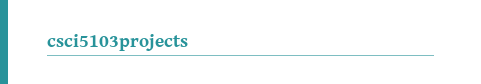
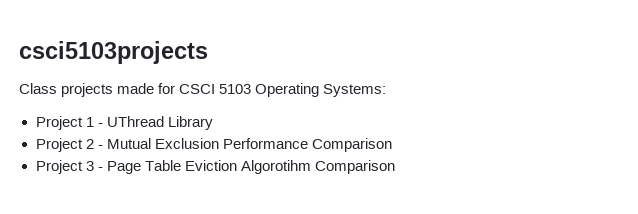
(188, 42) none -> [19,83,387,97] [35,116,213,130] [35,138,392,152] [35,160,395,174] // Class projects made for CSCI 5103 Operating Systems: // Project 1 - UThread Library // Project 2 - Mutual Exclusion Performance Comparison // Project 3 - Page Table Eviction Algorotihm Comparison

